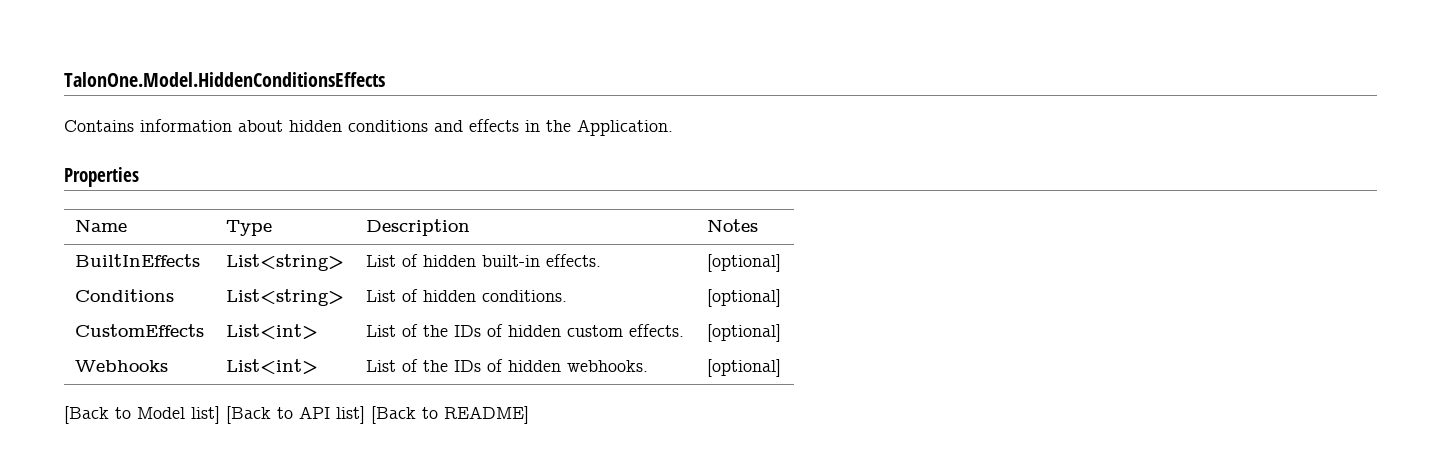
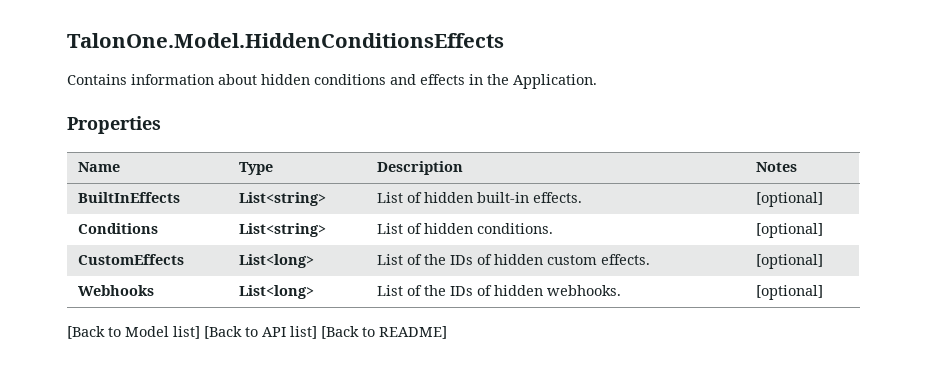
[225,324,318,340] List<int> -> [239,254,315,268] List<long>
[225,359,318,375] List<int> -> [239,285,315,299] List<long>

